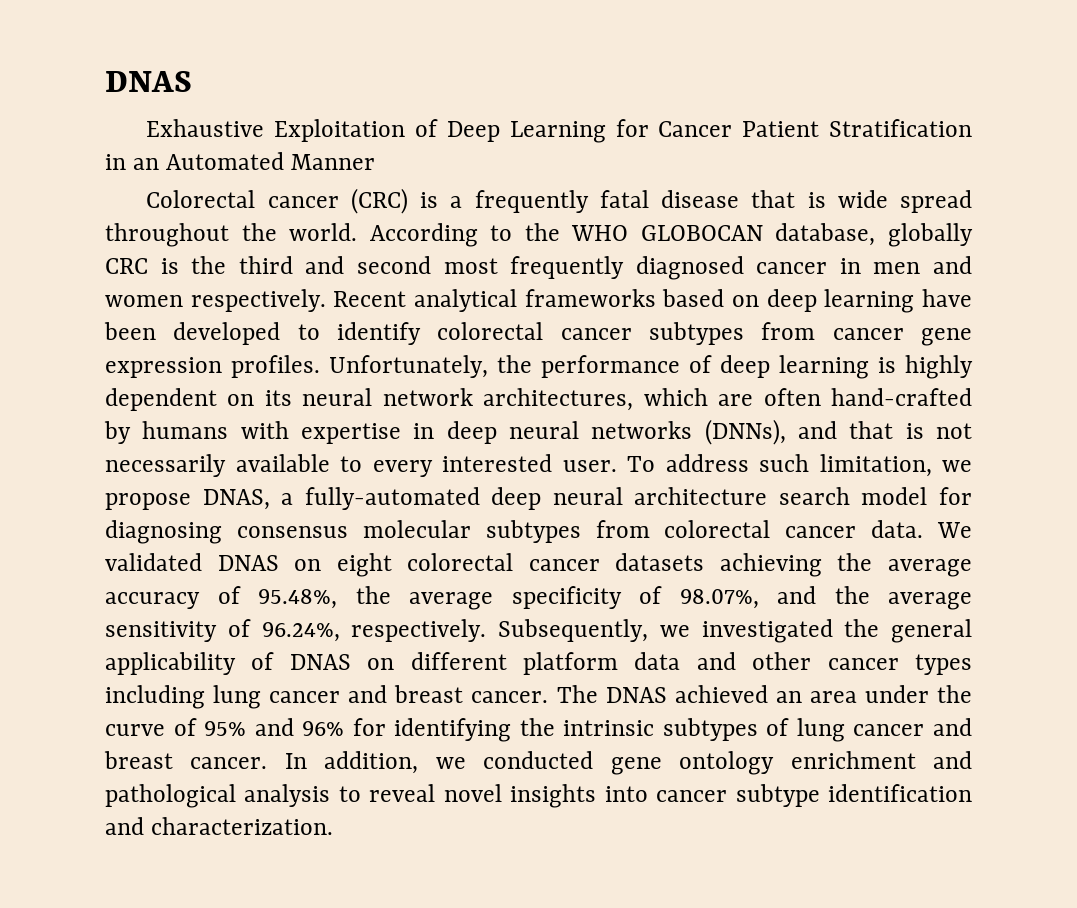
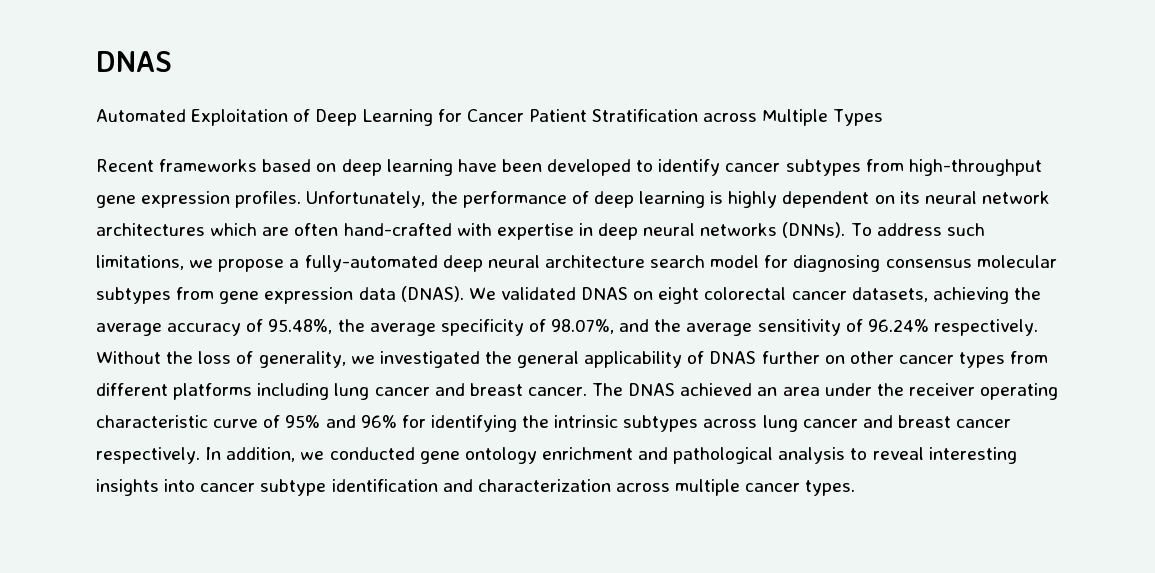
[146,119,265,137] Exhaustive -> [96,109,186,122] Automated
[105,152,376,170] [146,188,973,214] [105,223,973,247] [105,256,973,280] [105,289,517,312] in an Automated Manner // Colorectal cancer (CRC) is a frequently fatal disease that is wide spread throughout the world. According to the WHO GLOBOCAN database, globally CRC is the third and second most frequently diagnosed cancer in men and women respectively. Recent analytical -> [703,109,884,126] [96,159,154,172] across Multiple Types // Recent
[437,322,544,340] colorectal -> (721, 167) none
[832,328,904,340] cancer -> [908,159,1042,176] high-throughput
[483,388,634,411] architectures, -> [96,223,205,236] architectures
[104,421,229,444] by humans -> (452, 229) none
[704,419,973,445] [105,454,617,477] (DNNs), and that is not necessarily available to every interested user. -> [782,222,846,238] (DNNs).
[819,454,932,477] limitation, -> [96,255,184,270] limitations,
[202,489,270,510] DNAS, -> (285, 265) none
[664,520,924,538] colorectal cancer data. -> [219,286,464,304] gene expression data (DNAS).
[615,553,705,571] datasets -> [851,287,928,302] datasets,
[261,619,648,642] 96.24%, respectively. Subsequently, -> [867,319,1038,336] [96,351,346,368] 96.24% respectively. Without the loss of generality,
[367,652,972,675] on different platform data and other cancer types -> [761,351,1049,368] [96,383,253,400] further on other cancer types from different platforms
(973, 694) none -> [908,383,1059,400] [96,415,208,428] receiver operating characteristic
[766,718,973,742] [104,751,268,769] of lung cancer and breast cancer. -> [703,415,1012,432] [96,447,200,464] across lung cancer and breast cancer respectively.
[443,784,502,802] novel -> [928,447,1017,464] interesting
[151,817,334,835] characterization. -> [477,479,856,496] characterization across multiple cancer types.

